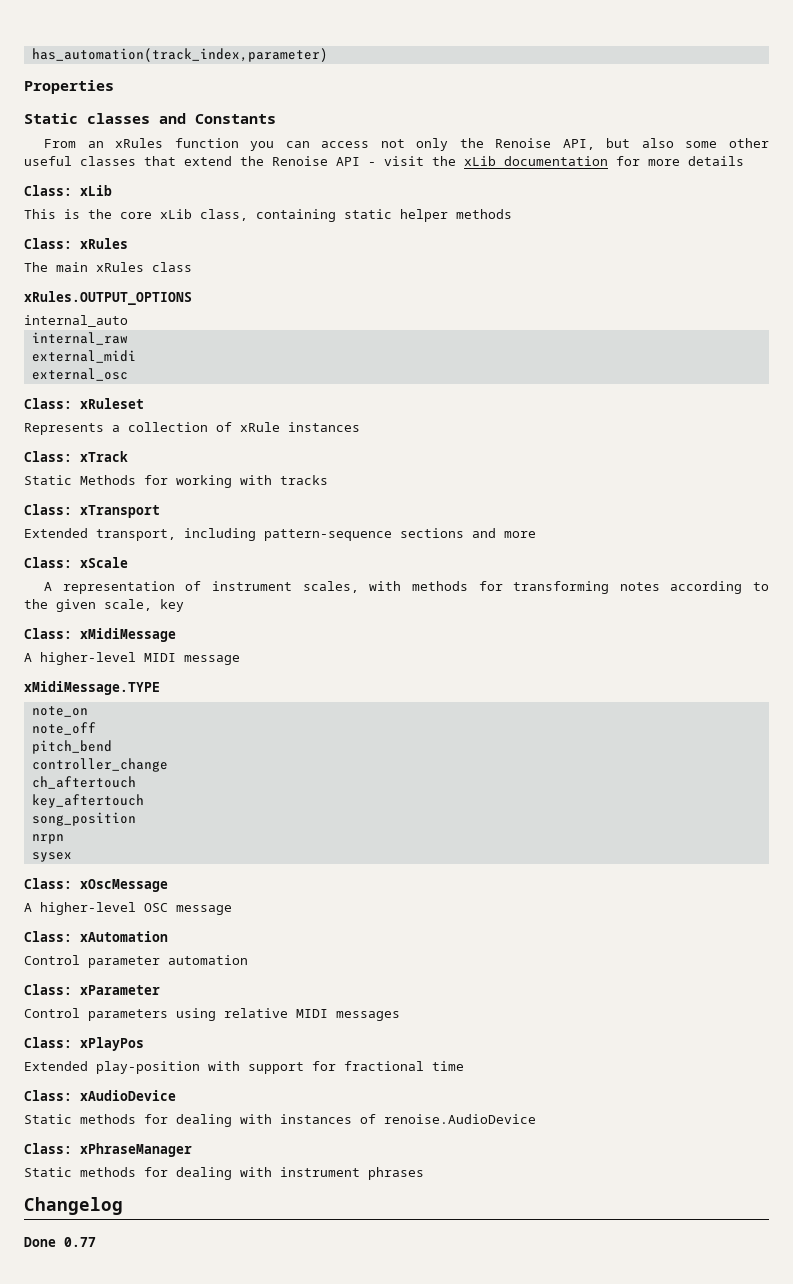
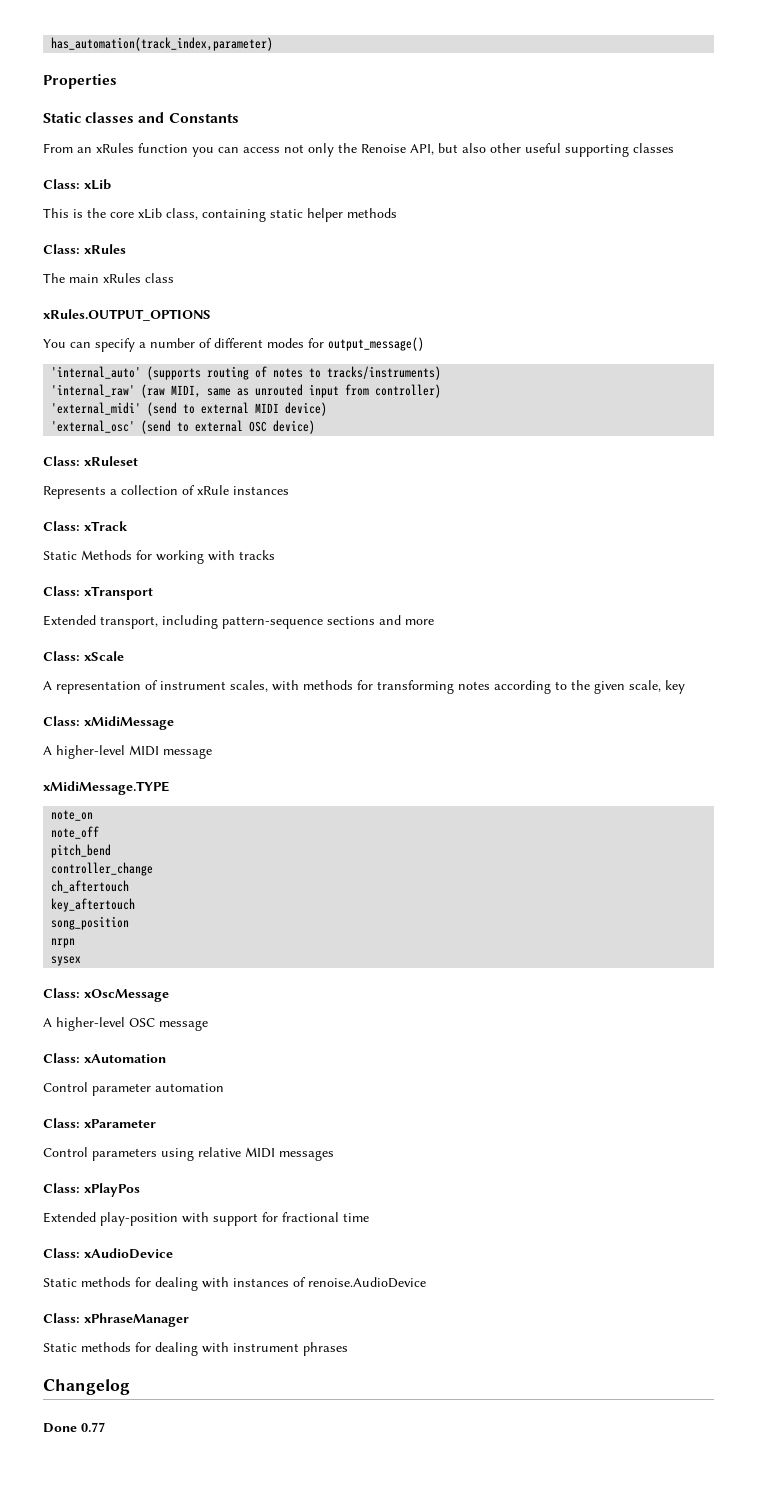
[685,141,718,148] some -> (486, 148) none
[80,156,744,166] classes that extend the Renoise API - visit the xLib documentation for more details -> [565,143,674,157] supporting classes
[24,315,128,327] [31,332,128,345] [31,350,136,363] [31,368,128,381] internal_auto // internal_raw // external_midi // external_osc -> [43,337,424,352] [51,366,442,380] [51,384,442,398] [51,402,328,416] [51,420,316,434] You can specify a number of different modes for output_message() // 'internal_auto' (supports routing of notes to tracks/instruments) // 'internal_raw' (raw MIDI, same as unrouted input from controller) // 'external_midi' (send to external MIDI device) // 'external_osc' (send to external OSC device)

